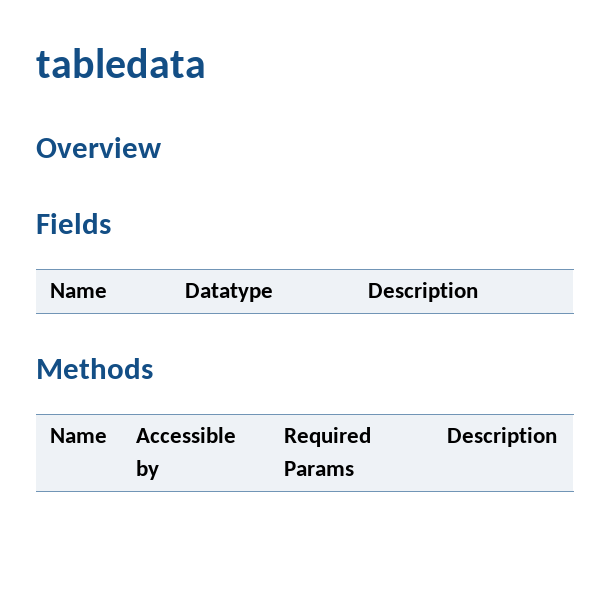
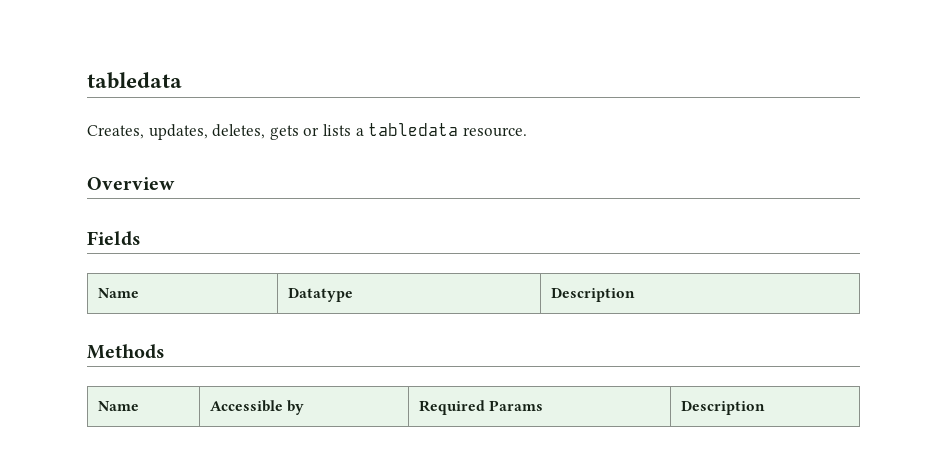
[36,48,206,78] tabledata -> [87,72,182,89] [87,123,527,140] tabledata // Creates, updates, deletes, gets or lists a tabledata resource.

